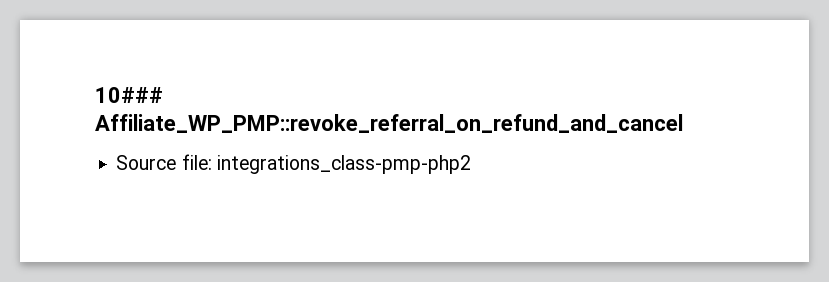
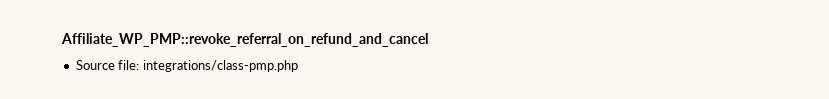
[95,87,163,103] 10### -> (61, 40) none
[216,155,471,174] integrations_class-pmp-php2 -> [142,60,298,72] integrations/class-pmp.php

